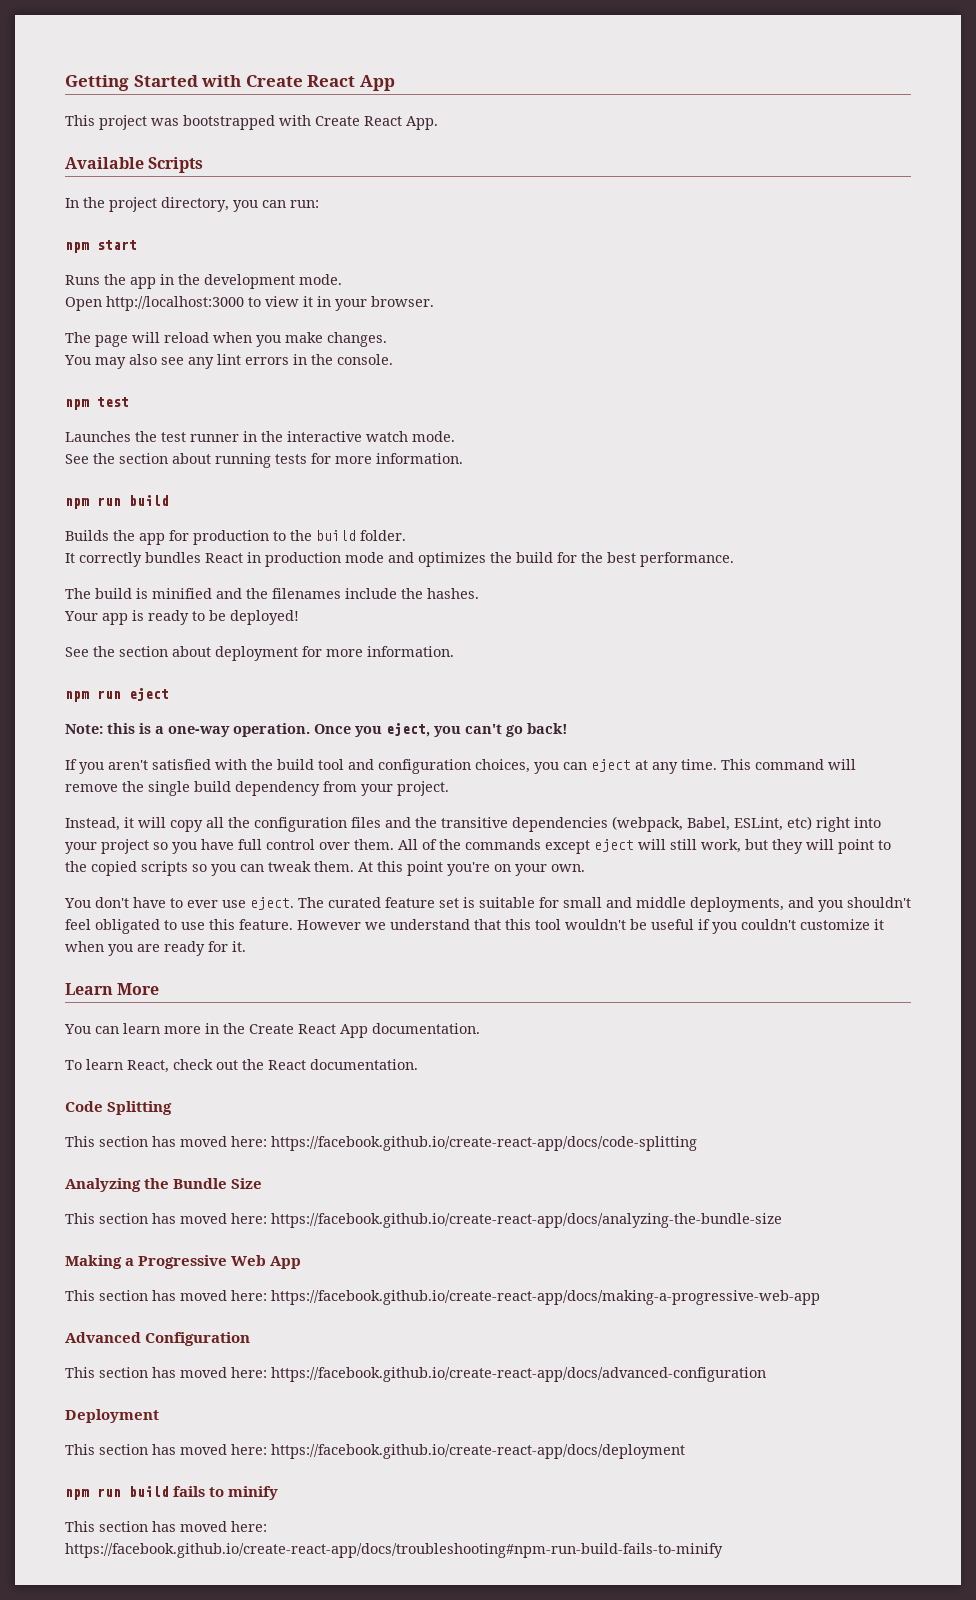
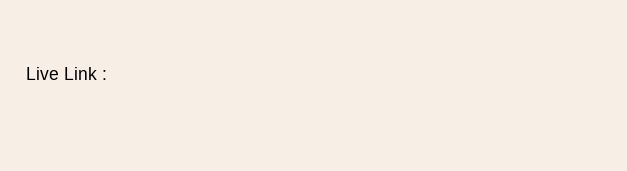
[65,75,395,91] [65,115,438,130] [65,157,204,173] [65,197,319,212] [65,240,137,253] [65,274,342,289] [65,296,434,311] [65,332,387,347] [64,354,393,369] [65,397,129,410] [65,431,455,442] [65,453,463,468] [65,495,169,509] [65,530,406,545] [65,552,734,567] [65,588,479,599] [64,610,299,625] [65,646,454,661] [65,688,169,702] [65,723,568,737] [65,759,856,774] [65,781,449,796] [65,816,881,832] [65,839,891,854] [65,861,585,876] [64,897,911,912] [65,919,884,934] [65,941,246,956] [65,983,160,995] [64,1023,480,1038] [65,1059,418,1073] [65,1101,173,1115] [65,1136,697,1151] [65,1178,263,1192] [65,1213,782,1228] [65,1255,302,1269] [65,1290,820,1305] [65,1332,251,1346] [65,1367,766,1382] [65,1409,159,1423] [65,1444,685,1459] [65,1486,279,1500] [65,1521,267,1532] [65,1543,723,1558] Getting Started with Create React App // This project was bootstrapped with Create React App. // Available Scripts // In the project directory, you can run: // npm start // Runs the app in the development mode. // Open http://localhost:3000 to view it in your browser. // The page will reload when you make changes. // You may also see any lint errors in the console. // npm test // Launches the test runner in the interactive watch mode. // See the section about running tests for more information. // npm run build // Builds the app for production to the build folder. // It correctly bundles React in production mode and optimizes the build for the best performance. // The build is minified and the filenames include the hashes. // Your app is ready to be deployed! // See the section about deployment for more information. // npm run eject // Note: this is a one-way operation. Once you eject, you can't go back! // If you aren't satisfied with the build tool and configuration choices, you can eject at any time. This command will remove the single build dependency from your project. // Instead, it will copy all the configuration files and the transitive dependencies (webpack, Babel, ESLint, etc) right into your project so you have full control over them. All of the commands except eject will still work, but they will point to the copied scripts so you can tweak them. At this point you're on your own. // You don't have to ever use eject. The curated feature set is suitable for small and middle deployments, and you shouldn't feel obligated to use this feature. However we understand that this tool wouldn't be useful if you couldn't customize it when you are ready for it. // Learn More // You can learn more in the Create React App documentation. // To learn React, check out the React documentation. // Code Splitting // This section has moved here: https://facebook.github.io/create-react-app/docs/code-splitting // Analyzing the Bundle Size // This section has moved here: https://facebook.github.io/create-react-app/docs/analyzing-the-bundle-size // Making a Progressive Web App // This section has moved here: https://facebook.github.io/create-react-app/docs/making-a-progressive-web-app // Advanced Configuration // This section has moved here: https://facebook.github.io/create-react-app/docs/advanced-configuration // Deployment // This section has moved here: https://facebook.github.io/create-react-app/docs/deployment // npm run build fails to minify // This section has moved here: https://facebook.github.io/create-react-app/docs/troubleshooting#npm-run-build-fails-to-minify -> [26,67,107,80] Live Link :

